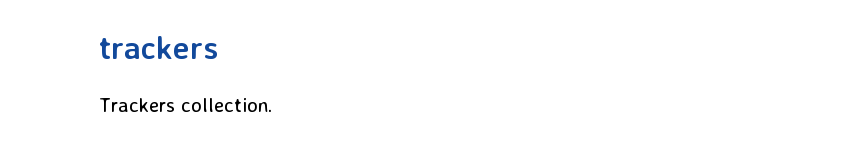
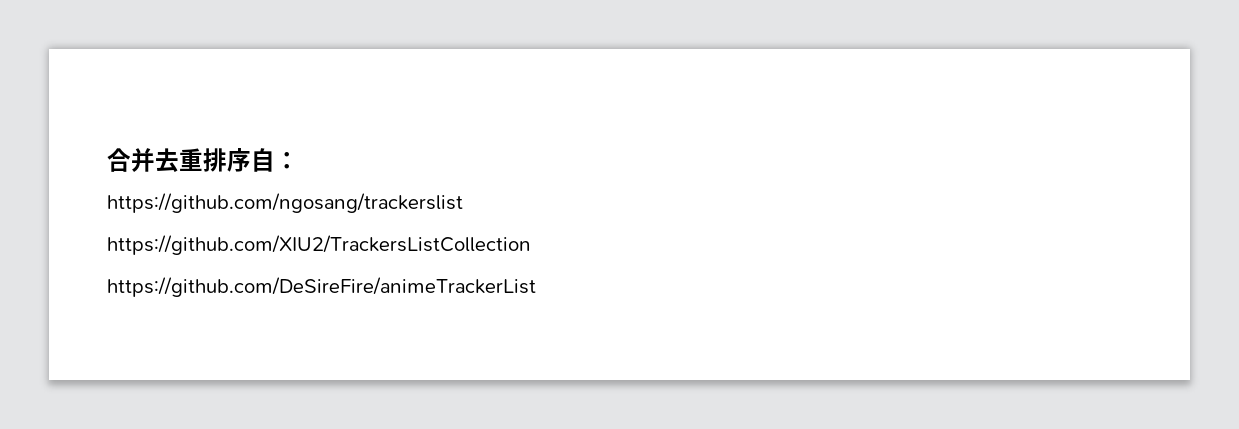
[99,36,218,59] [99,98,272,112] trackers // Trackers collection. -> [107,148,299,173] [107,193,463,213] [107,235,531,255] [107,277,536,297] 合并去重排序自： // https://github.com/ngosang/trackerslist // https://github.com/XIU2/TrackersListCollection // https://github.com/DeSireFire/animeTrackerList

